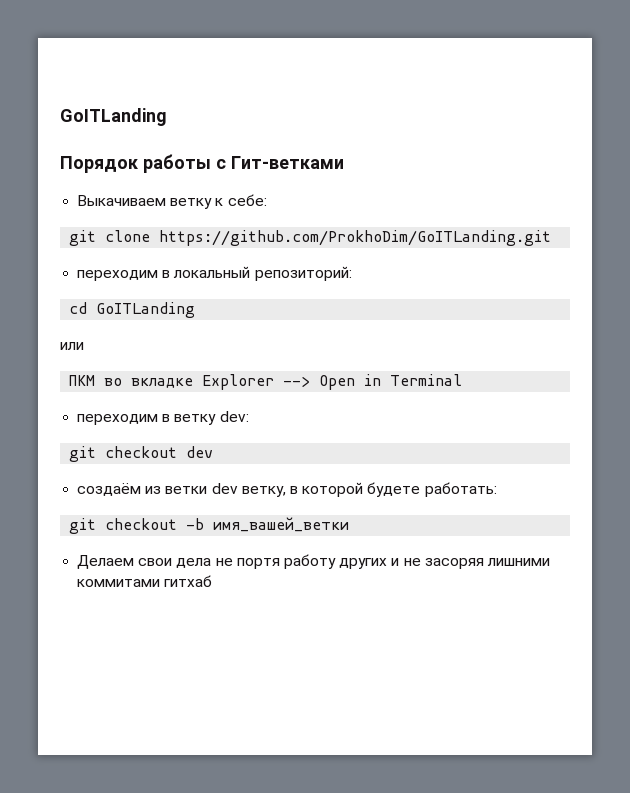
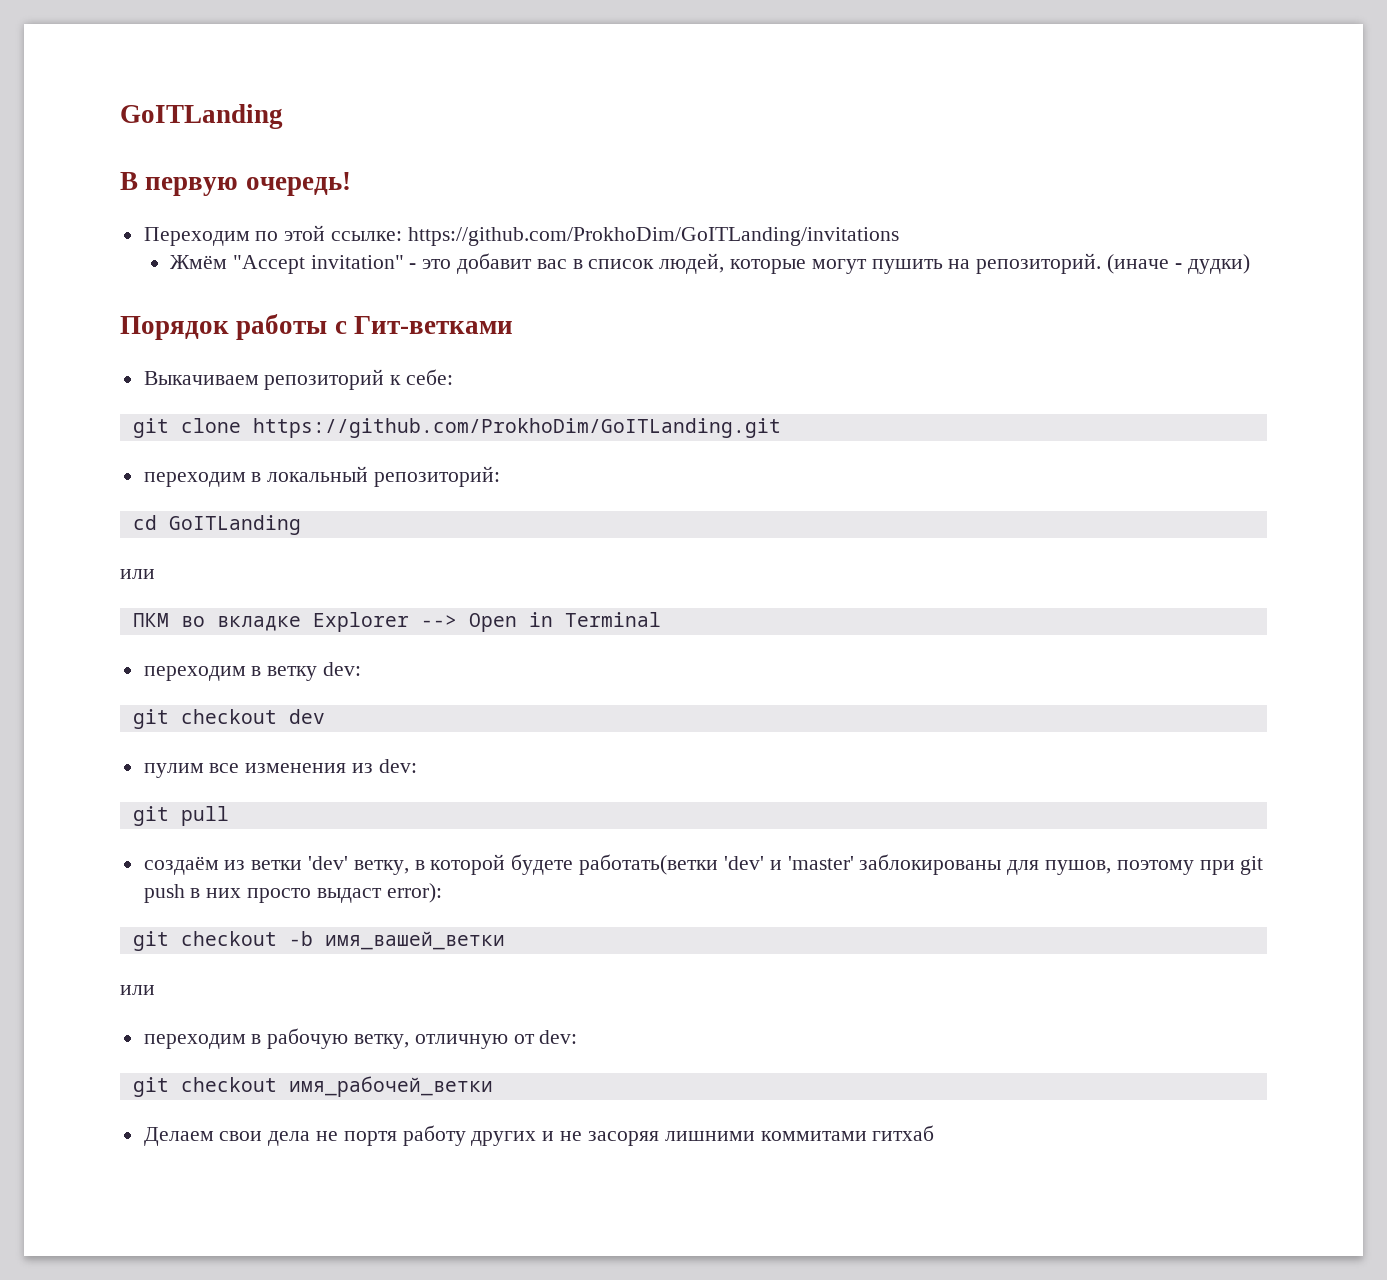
[60,108,167,126] GoITLanding -> [120,104,283,129] [120,172,351,196] [143,225,899,246] [169,253,1250,274] GoITLanding // В первую очередь! // Переходим по этой ссылке: https://github.com/ProkhoDim/GoITLanding/invitations // Жмём "Accept invitation" - это добавит вас в список людей, которые могут пушить на репозиторий. (иначе - дудки)
[170,198,213,209] ветку -> [264,369,385,390] репозиторий
(214, 452) none -> [143,759,417,778] [132,806,229,826] // пулим все изменения из dev: // git pull
[211,483,238,494] dev -> [308,856,349,870] 'dev'
[424,482,497,497] [69,517,350,534] работать: // git checkout -b имя_вашей_ветки -> [579,854,1264,875] [143,883,442,903] [132,931,505,951] [120,985,155,995] [143,1028,578,1049] [132,1076,493,1097] работать(ветки 'dev' и 'master' заблокированы для пушов, поэтому при git push в них просто выдаст error): // git checkout -b имя_вашей_ветки // или // переходим в рабочую ветку, отличную от dev: // git checkout имя_рабочей_ветки

